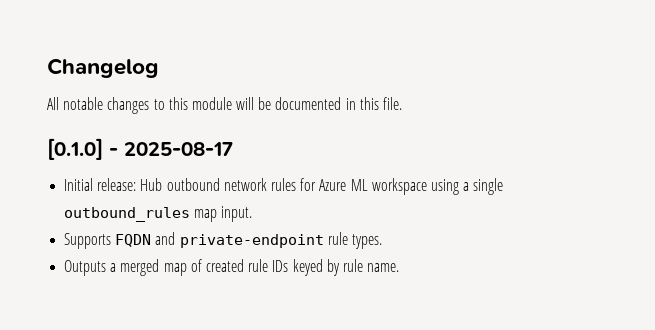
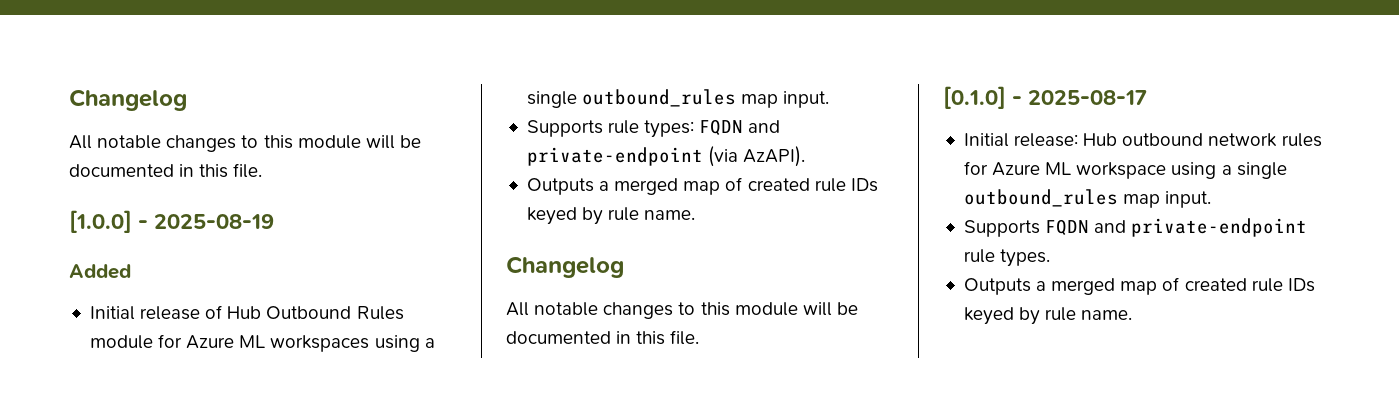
(403, 103) none -> [69,210,274,233] [69,264,131,279] [89,305,404,320] [89,334,435,352] [526,89,830,108] [526,119,781,138] [526,146,806,167] [526,177,878,195] [526,207,696,225] [506,256,624,278] [506,302,858,319] [506,330,700,345] // [1.0.0] - 2025-08-19 // Added // Initial release of Hub Outbound Rules module for Azure ML workspaces using a single outbound_rules map input. // Supports rule types: FQDN and private-endpoint (via AzAPI). // Outputs a merged map of created rule IDs keyed by rule name. // Changelog // All notable changes to this module will be documented in this file.

